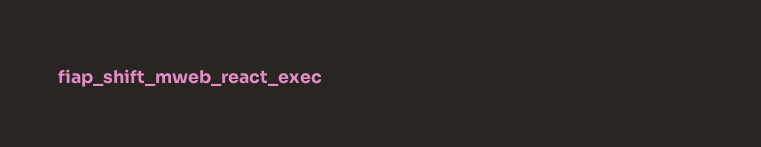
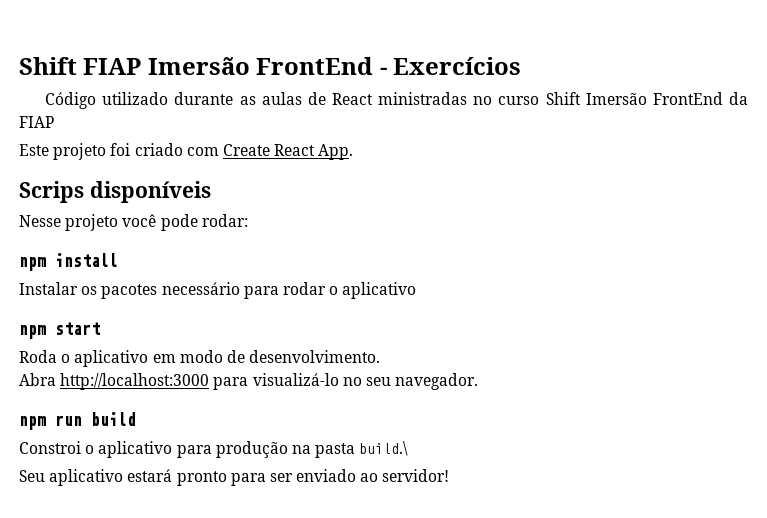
[58,69,322,87] fiap_shift_mweb_react_exec -> [19,57,522,75] [45,92,749,109] [19,116,54,128] [19,143,354,160] [19,181,211,203] [19,214,248,231] [19,253,118,271] [19,282,417,299] [19,322,100,339] [19,350,381,367] [19,373,479,390] [19,412,136,430] [19,441,409,458] [19,469,450,486] Shift FIAP Imersão FrontEnd - Exercícios // Código utilizado durante as aulas de React ministradas no curso Shift Imersão FrontEnd da FIAP // Este projeto foi criado com Create React App. // Scrips disponíveis // Nesse projeto você pode rodar: // npm install // Instalar os pacotes necessário para rodar o aplicativo // npm start // Roda o aplicativo em modo de desenvolvimento. // Abra http://localhost:3000 para visualizá-lo no seu navegador. // npm run build // Constroi o aplicativo para produção na pasta build.\ // Seu aplicativo estará pronto para ser enviado ao servidor!

